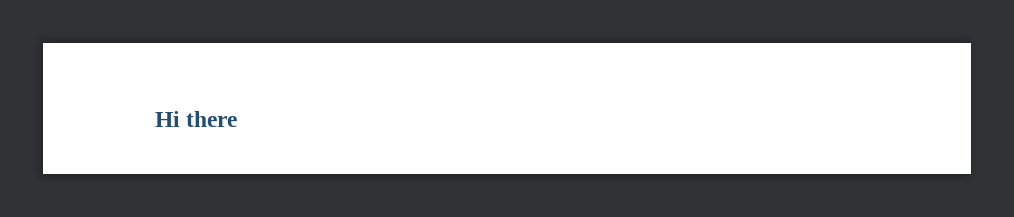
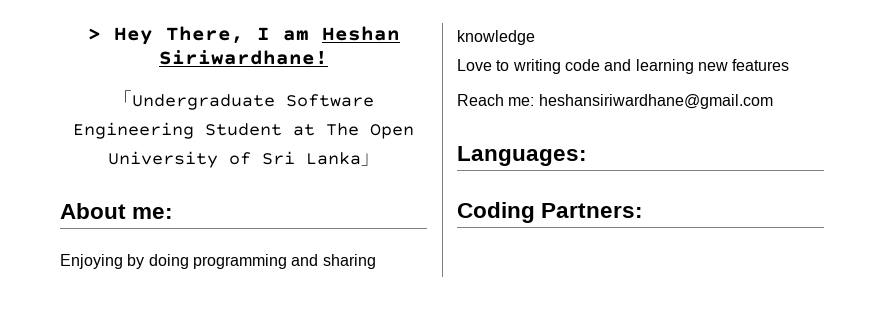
[155,111,238,127] Hi there -> [87,26,400,45] [159,50,328,65] [113,90,374,110] [73,122,414,139] [107,151,380,168] [60,203,174,219] [60,254,376,269] [457,30,535,45] [457,59,790,74] [457,94,773,109] [457,146,587,166] [457,202,644,223] > Hey There, I am Heshan Siriwardhane! // 「Undergraduate Software Engineering Student at The Open University of Sri Lanka」 // About me: // Enjoying by doing programming and sharing knowledge // Love to writing code and learning new features // Reach me: heshansiriwardhane@gmail.com // Languages: // Coding Partners:

